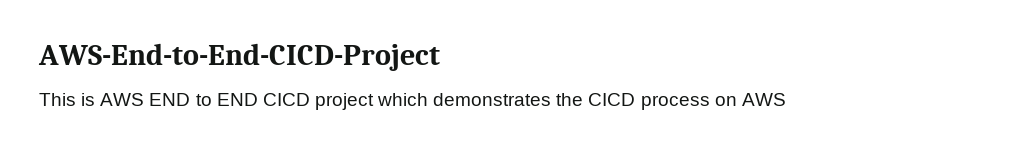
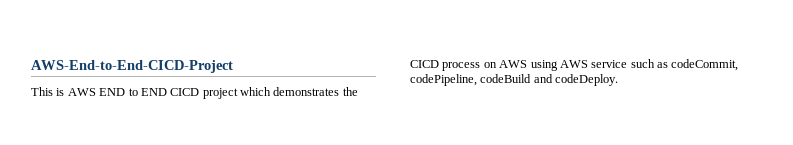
(786, 99) none -> [530,59,739,71] [410,74,619,86] using AWS service such as codeCommit, codePipeline, codeBuild and codeDeploy.

